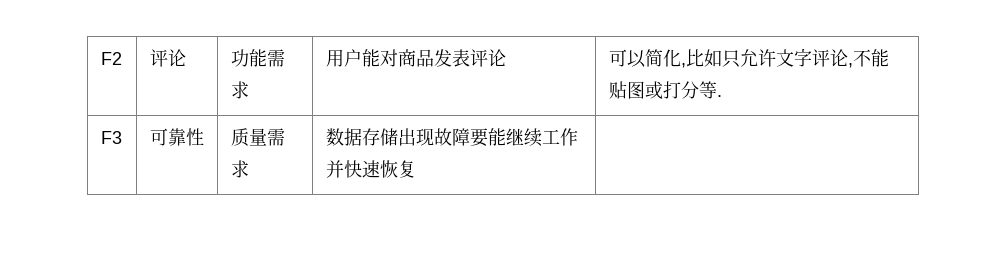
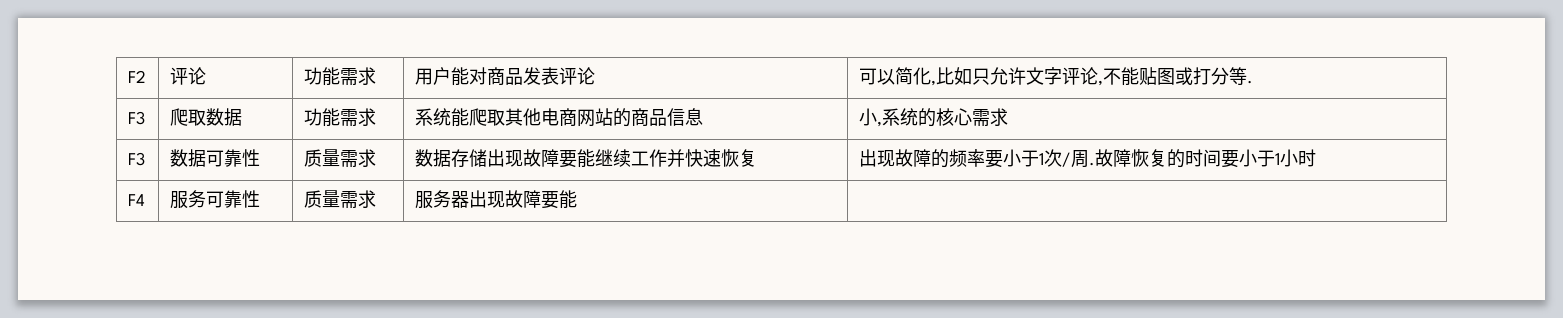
(122, 137) none -> [169,108,242,126] [303,108,376,127] [414,108,703,127] [858,108,1008,127] [127,152,145,166] [169,149,206,167] 爬取数据 | 功能需求 | 系统能爬取其他电商网站的商品信息 | 小,系统的核心需求 // F3 | 数据
(416, 169) none -> [858,149,1316,168] [127,194,145,206] [169,190,260,209] [303,190,376,208] [414,190,577,209] | 出现故障的频率要小于1次/周.故障恢复的时间要小于1小时 // F4 | 服务可靠性 | 质量需求 | 服务器出现故障要能

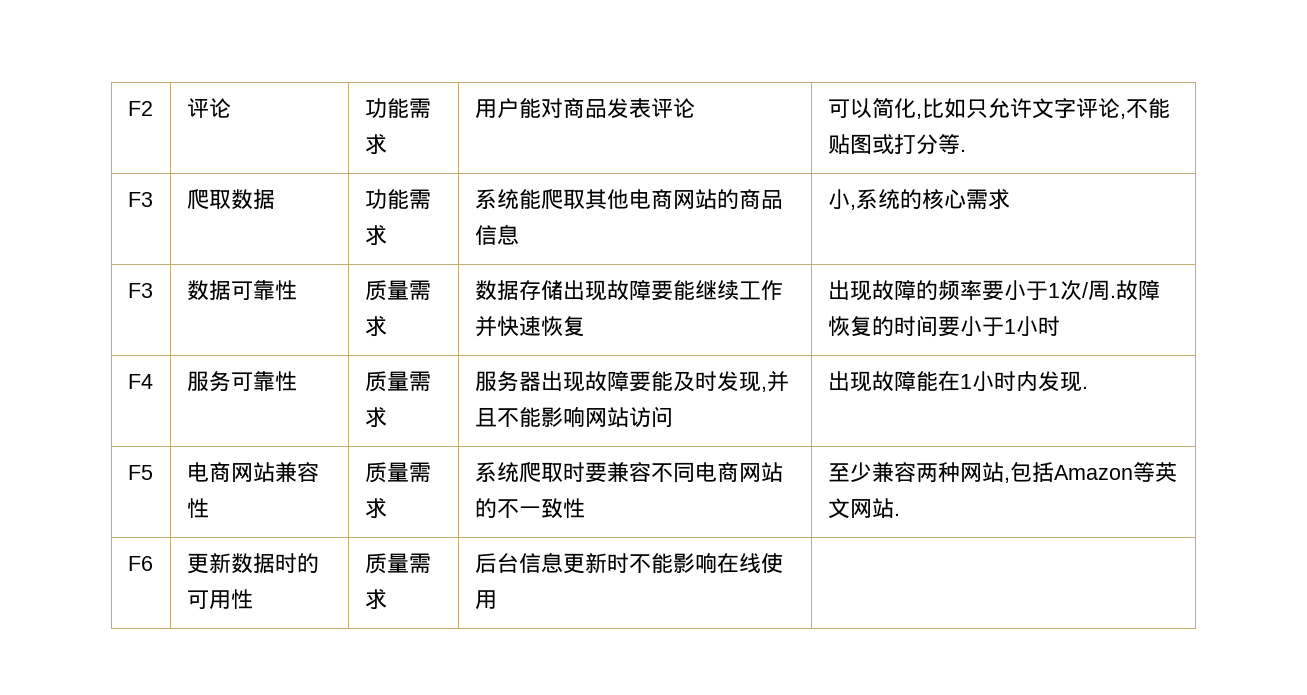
(577, 199) none -> [672,371,789,392] [474,406,673,428] [827,371,1088,392] [127,465,153,480] [186,462,319,482] [186,498,209,518] [364,462,431,483] [364,498,387,519] [474,462,783,483] [474,498,585,519] [827,462,1177,483] [827,498,900,519] [127,556,153,571] [186,553,319,574] [186,589,253,609] [364,553,431,574] [364,589,387,610] [474,552,783,574] [474,590,497,609] 及时发现,并且不能影响网站访问 | 出现故障能在1小时内发现. // F5 | 电商网站兼容性 | 质量需求 | 系统爬取时要兼容不同电商网站的不一致性 | 至少兼容两种网站,包括Amazon等英文网站. // F6 | 更新数据时的可用性 | 质量需求 | 后台信息更新时不能影响在线使用

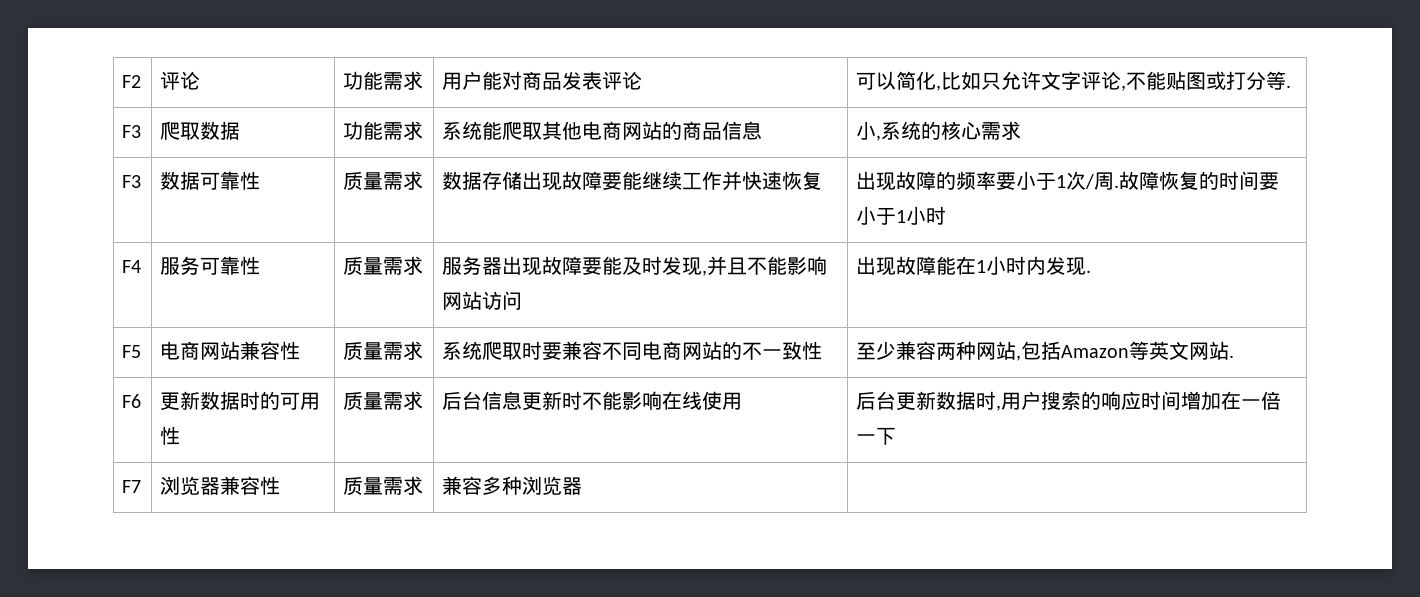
(497, 599) none -> [856,391,1282,411] [856,427,897,445] [122,480,142,493] [160,476,281,495] [343,476,424,495] [442,476,583,495] | 后台更新数据时,用户搜索的响应时间增加在一倍一下 // F7 | 浏览器兼容性 | 质量需求 | 兼容多种浏览器

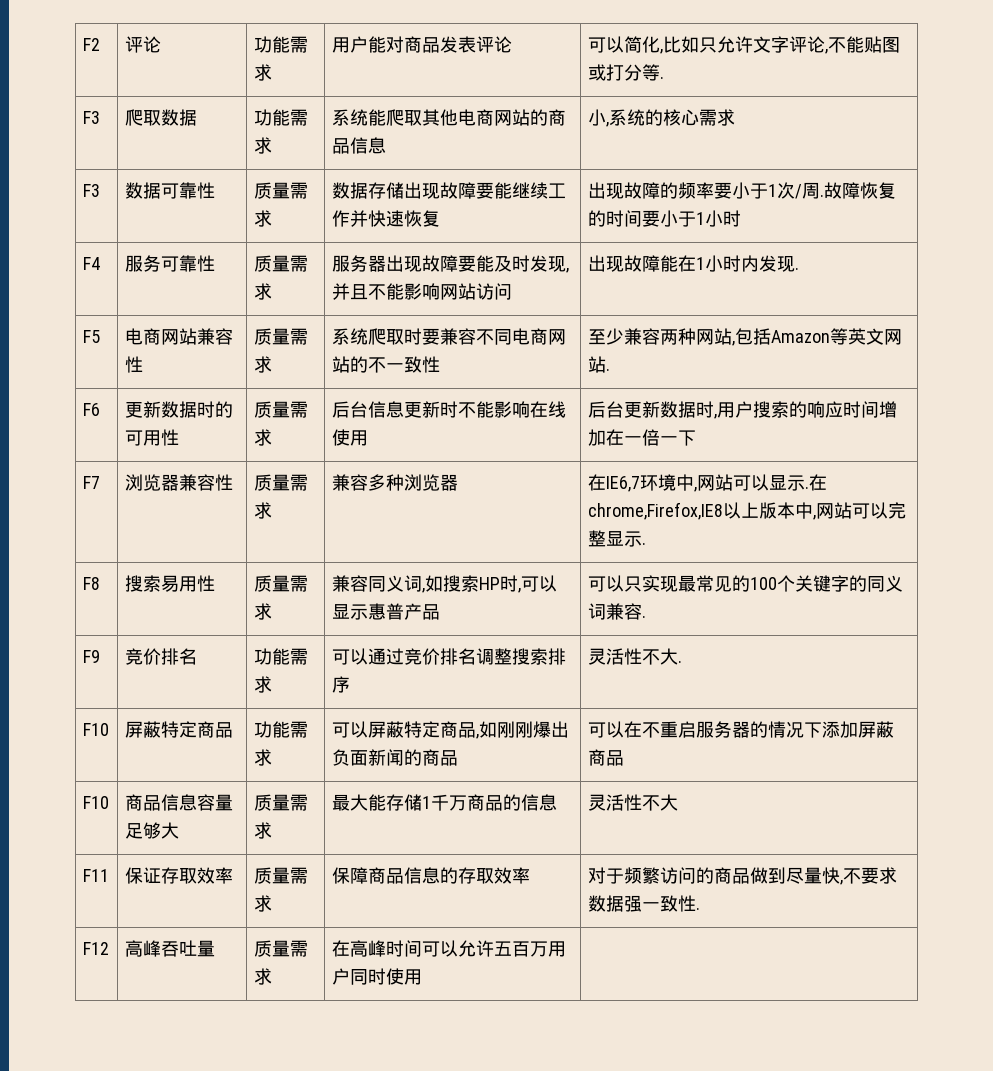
(583, 486) none -> [587,474,827,492] [587,502,906,520] [587,530,646,547] [82,577,100,590] [124,575,215,592] [253,575,308,592] [253,603,272,620] [331,575,557,593] [331,603,440,620] [587,575,903,592] [587,603,646,620] [82,650,100,663] [124,648,197,665] [253,648,308,665] [253,676,272,693] [331,648,566,665] [331,676,350,693] [587,648,682,665] [82,723,109,736] [124,721,233,738] [253,721,308,738] [253,749,272,766] [331,721,569,739] [331,749,458,766] [587,721,894,738] [587,749,624,766] [82,796,109,809] [124,794,233,811] [124,822,179,839] [253,794,308,811] [253,822,272,839] [331,794,557,811] [587,794,678,811] [82,869,109,882] [124,867,233,884] [253,867,308,884] [253,895,272,912] [331,867,530,884] [587,867,897,885] [587,895,700,912] [82,942,109,955] [124,940,215,957] [253,940,308,957] [253,968,272,985] [331,940,566,957] [331,968,422,985] | 在IE6,7环境中,网站可以显示.在chrome,Firefox,IE8以上版本中,网站可以完整显示. // F8 | 搜索易用性 | 质量需求 | 兼容同义词,如搜索HP时,可以显示惠普产品 | 可以只实现最常见的100个关键字的同义词兼容. // F9 | 竞价排名 | 功能需求 | 可以通过竞价排名调整搜索排序 | 灵活性不大. // F10 | 屏蔽特定商品 | 功能需求 | 可以屏蔽特定商品,如刚刚爆出负面新闻的商品 | 可以在不重启服务器的情况下添加屏蔽商品 // F10 | 商品信息容量足够大 | 质量需求 | 最大能存储1千万商品的信息 | 灵活性不大 // F11 | 保证存取效率 | 质量需求 | 保障商品信息的存取效率 | 对于频繁访问的商品做到尽量快,不要求数据强一致性. // F12 | 高峰吞吐量 | 质量需求 | 在高峰时间可以允许五百万用户同时使用

